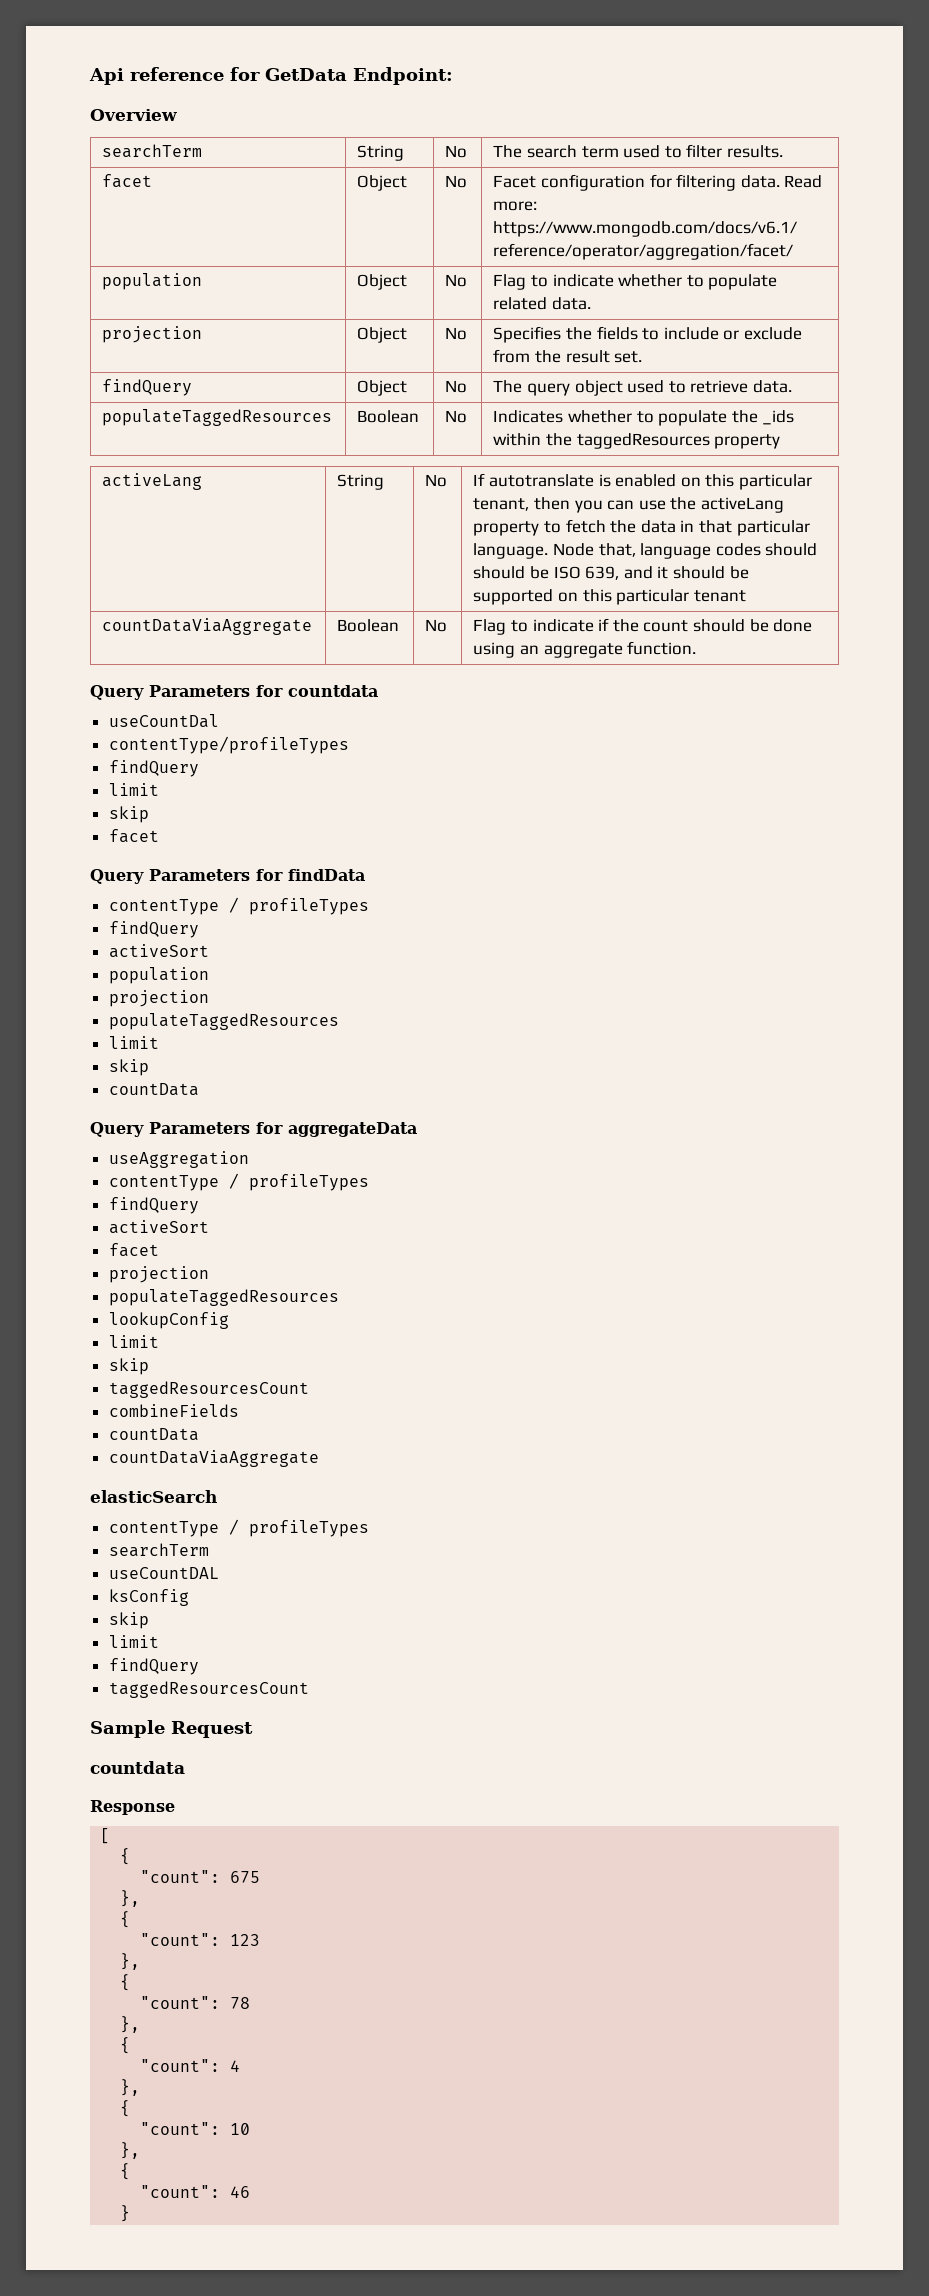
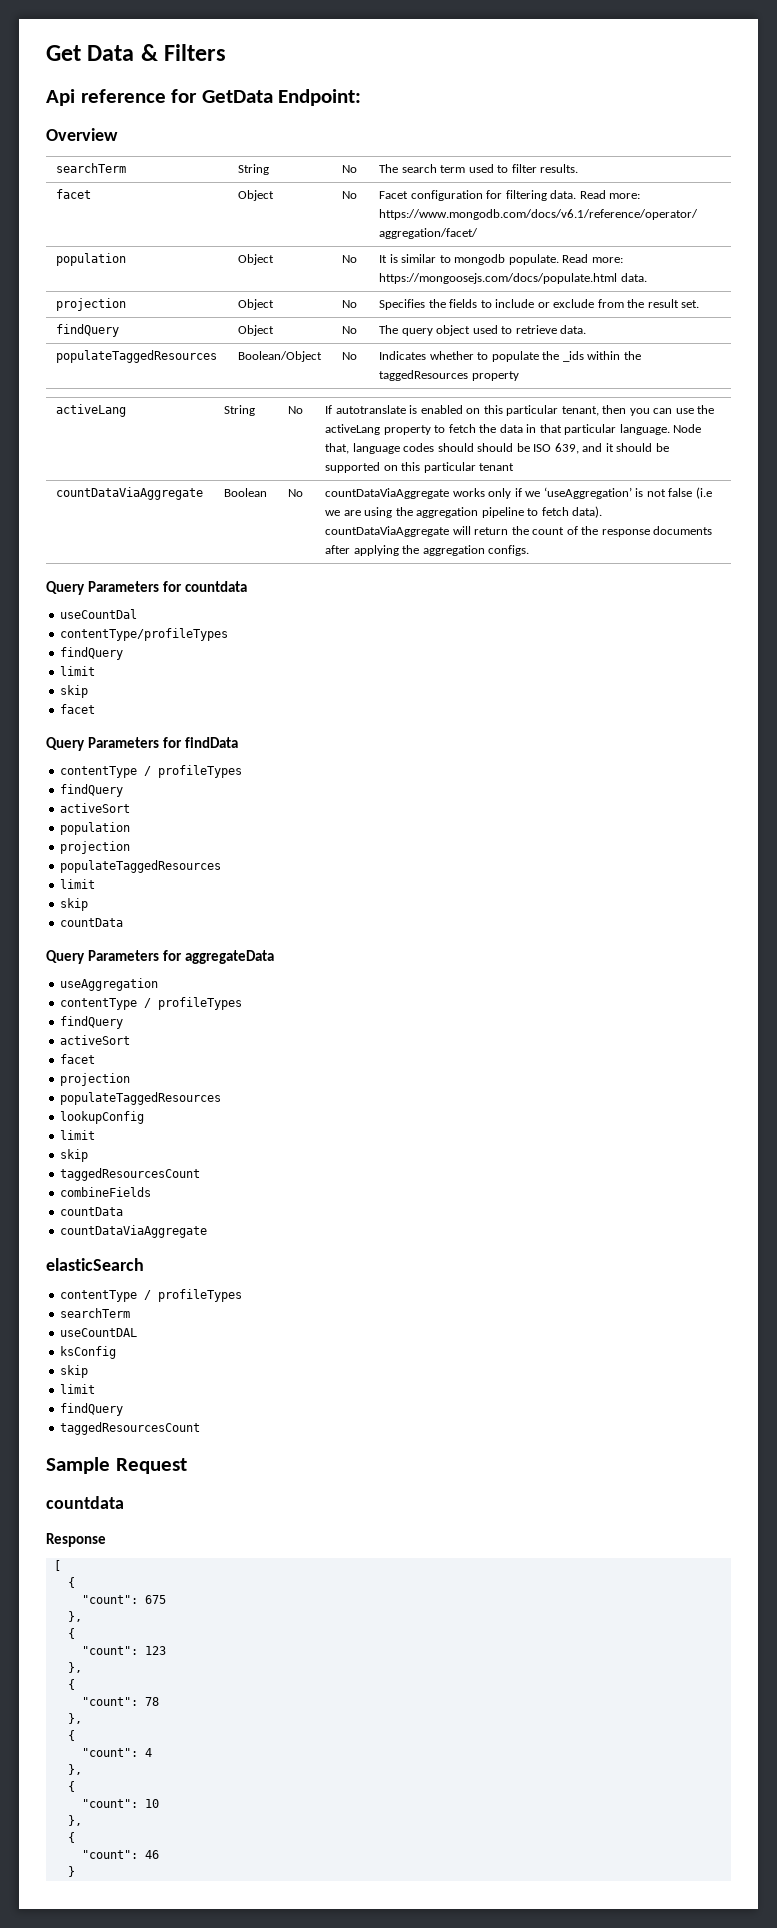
(89, 76) none -> [46,44,227,61] Get Data & Filters //
[493,274,778,290] [493,297,548,310] Flag to indicate whether to populate related -> [379,254,623,265] [379,273,618,284] It is similar to mongodb populate. Read more: https://mongoosejs.com/docs/populate.html
[357,410,420,423] Boolean -> [238,351,323,362] Boolean/Object
[473,618,813,635] [473,641,697,658] Flag to indicate if the count should be done using an aggregate function. -> [325,487,712,499] [325,506,603,518] [325,526,713,537] [325,545,530,556] countDataViaAggregate works only if we ‘useAggregation’ is not false (i.e we are using the aggregation pipeline to fetch data). countDataViaAggregate will return the count of the response documents after applying the aggregation configs.

